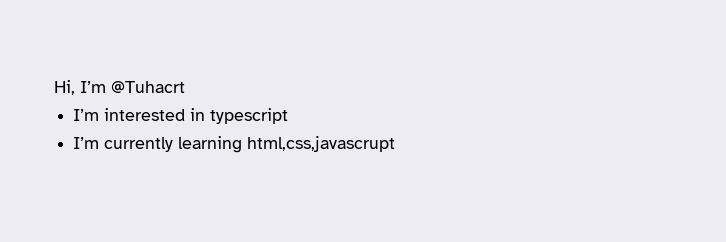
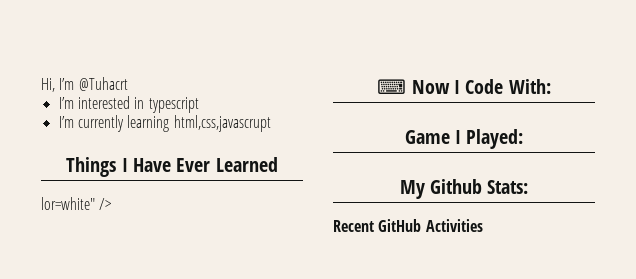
(396, 144) none -> [66,157,278,177] [41,197,112,210] [377,79,551,94] [404,129,524,149] [399,179,529,199] [333,219,483,232] // Things I Have Ever Learned // lor=white" /> // ⌨ Now I Code With: // Game I Played: // My Github Stats: // Recent GitHub Activities

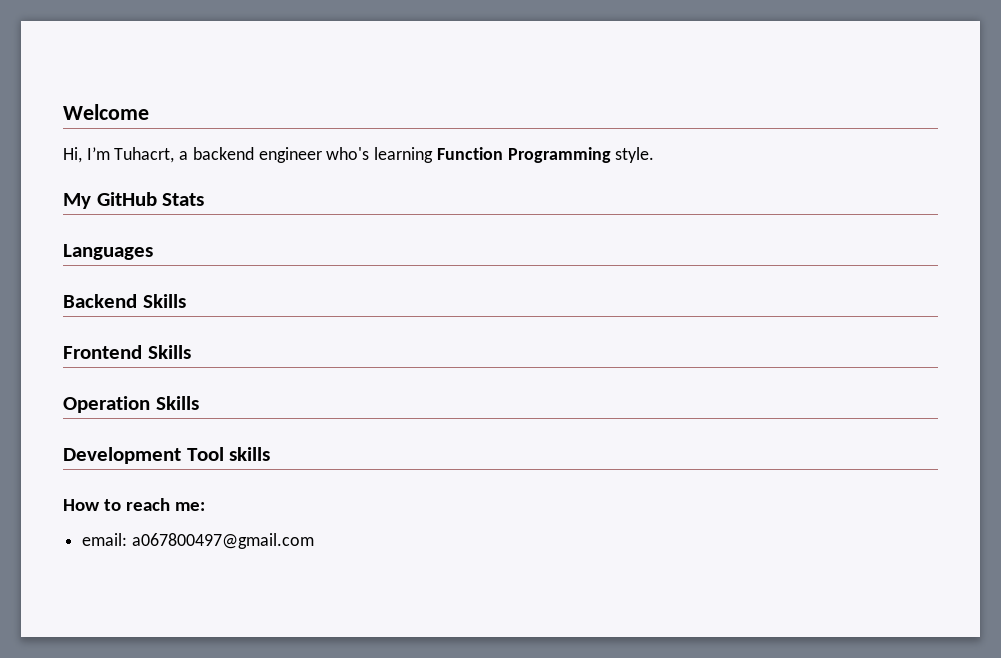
(41, 85) none -> [63,104,149,120] Welcome //
[78,77,128,91] [58,96,199,113] [58,115,271,132] [66,157,278,177] [41,197,112,210] [377,79,551,94] [404,129,524,149] [399,179,529,199] [333,219,483,232] @Tuhacrt // I’m interested in typescript // I’m currently learning html,css,javascrupt // Things I Have Ever Learned // lor=white" /> // ⌨ Now I Code With: // Game I Played: // My Github Stats: // Recent GitHub Activities -> [114,147,655,163] [63,192,205,209] [63,244,153,260] [63,294,186,308] [63,345,191,359] [63,396,199,413] [63,447,271,464] [63,498,206,511] [82,533,314,549] Tuhacrt, a backend engineer who's learning Function Programming style. // My GitHub Stats // Languages // Backend Skills // Frontend Skills // Operation Skills // Development Tool skills // How to reach me: // email: a067800497@gmail.com

